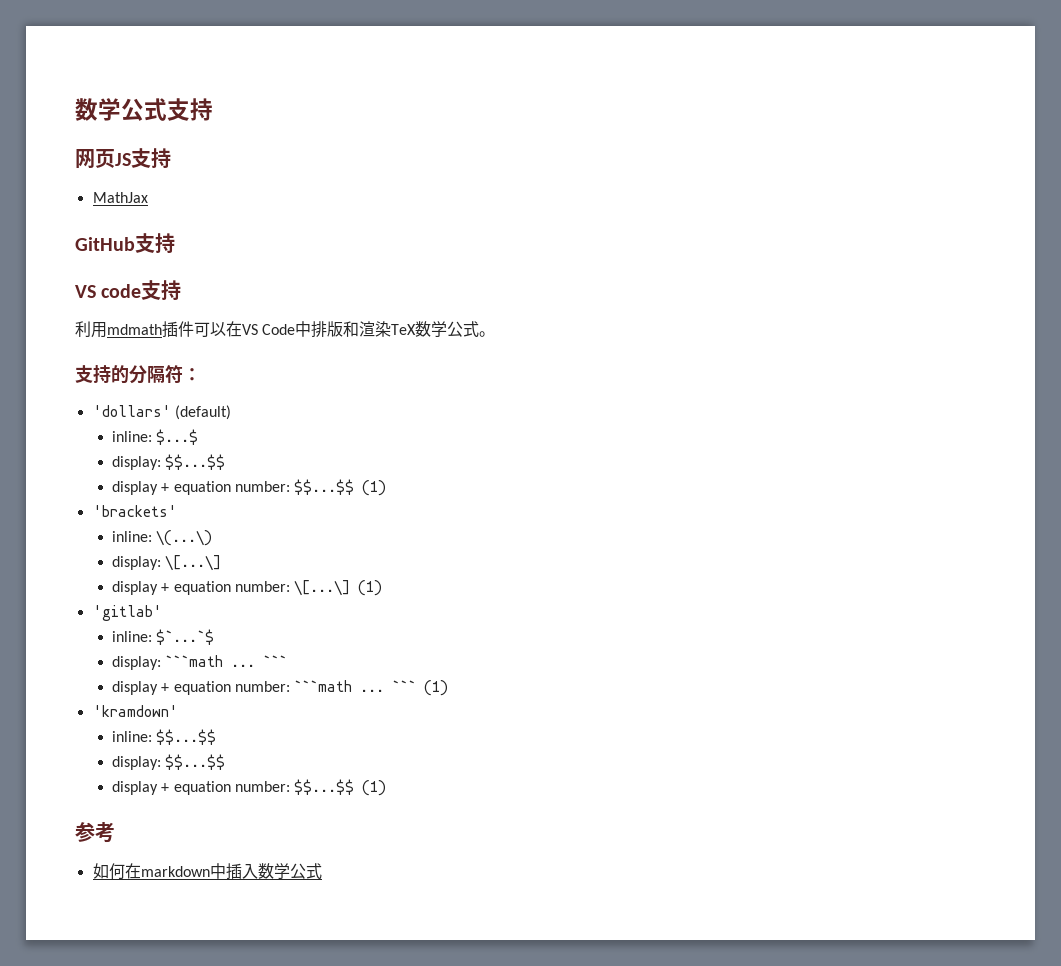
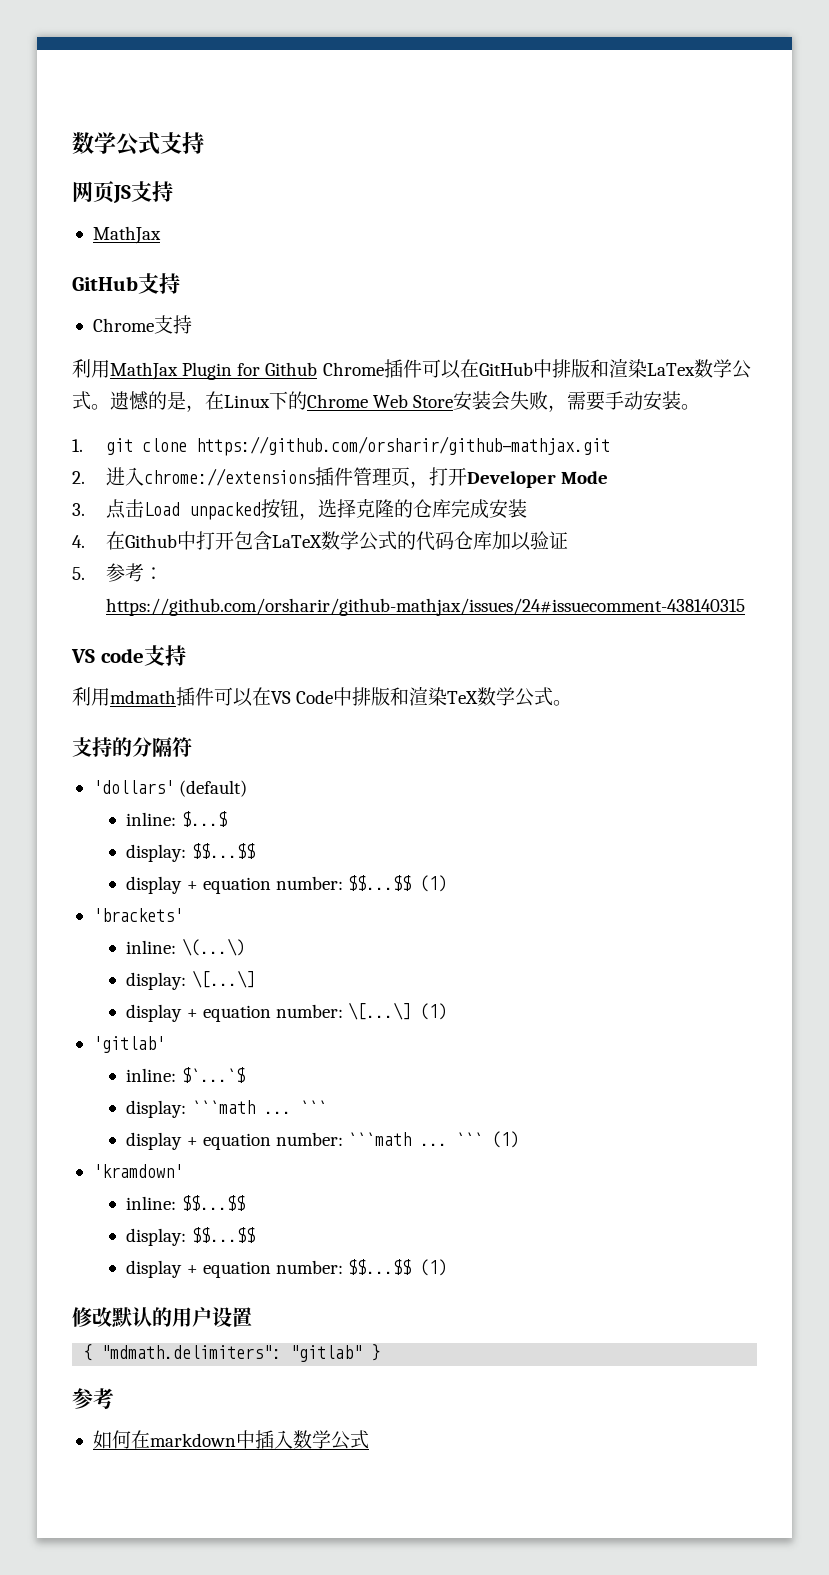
(175, 243) none -> [92,315,192,334] [72,358,751,380] [72,391,701,412] [72,436,610,456] [72,467,608,488] [72,499,527,520] [72,531,568,551] [72,563,163,582] [105,598,745,616] // Chrome支持 // 利用MathJax Plugin for Github Chrome插件可以在GitHub中排版和渲染LaTex数学公式。遗憾的是，在Linux下的Chrome Web Store安装会失败，需要手动安装。 // 1. git clone https://github.com/orsharir/github-mathjax.git // 2.进入chrome://extensions插件管理页，打开Developer Mode // 3.点击Load unpacked按钮，选择克隆的仓库完成安装 // 4.在Github中打开包含LaTeX数学公式的代码仓库加以验证 // 5.参考：https://github.com/orsharir/github-mathjax/issues/24#issuecomment-438140315
[183,368,201,381] ： -> (192, 747) none
(387, 788) none -> [72,1307,252,1328] [83,1344,381,1362] // 修改默认的用户设置 // { "mdmath.delimiters": "gitlab" }

